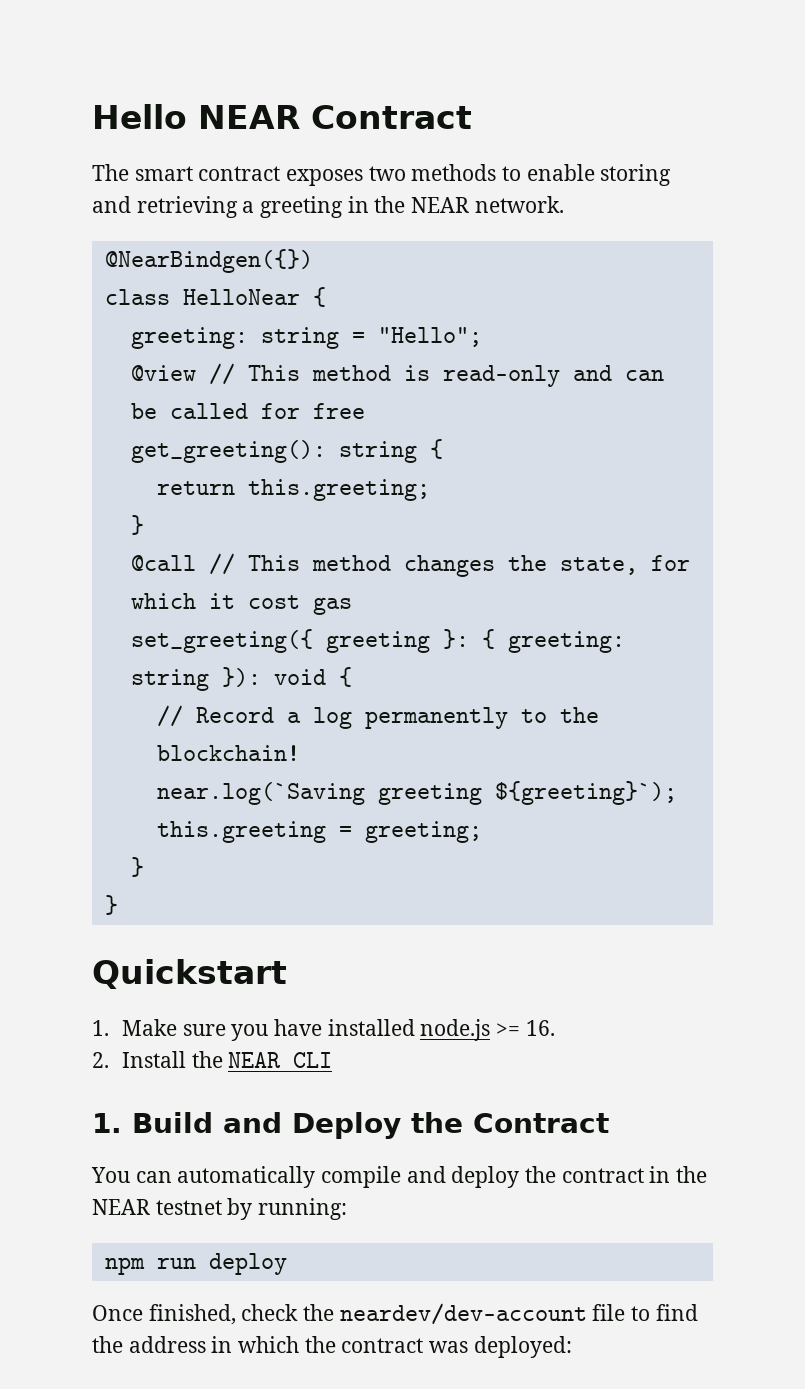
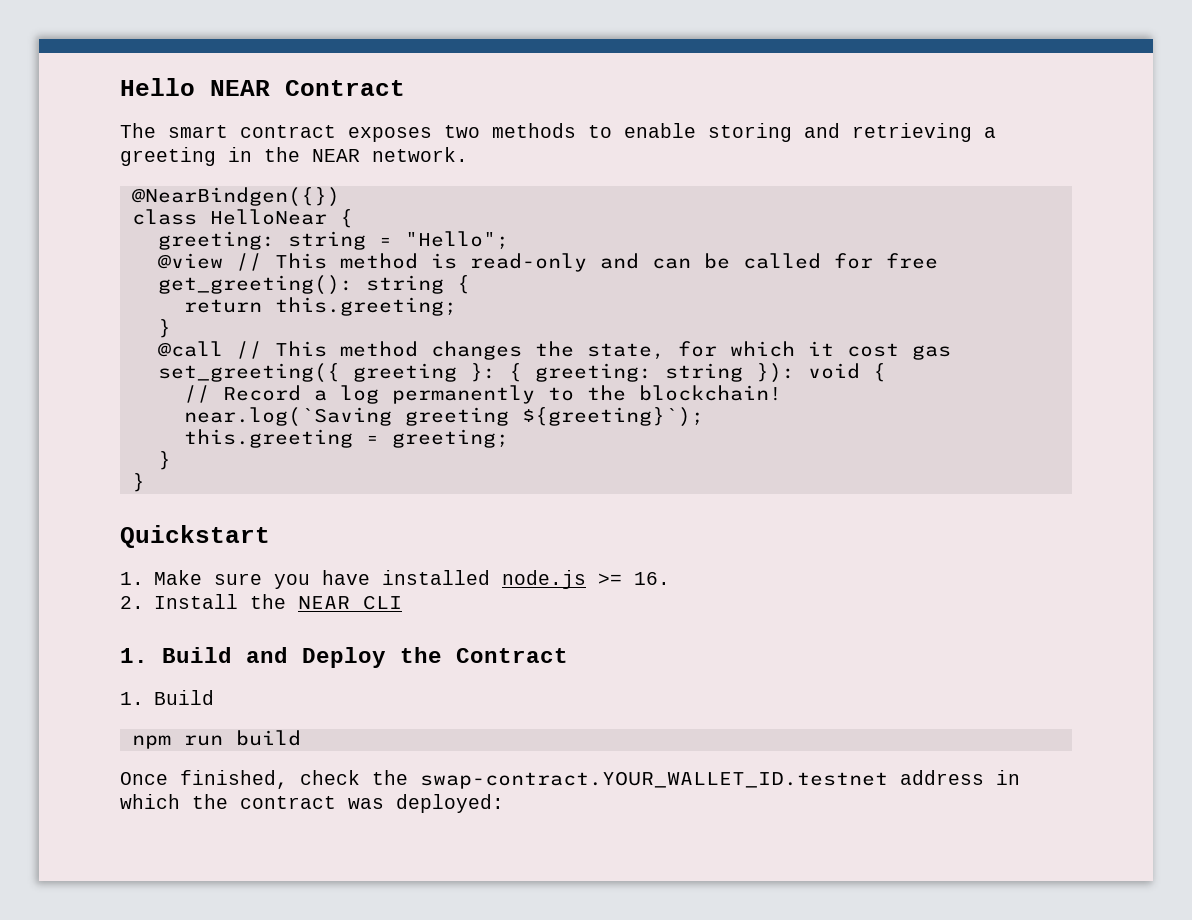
[91,1166,708,1188] [92,1198,348,1220] You can automatically compile and deploy the contract in the NEAR testnet by running: -> [120,690,214,705] 1. Build
[208,1253,287,1275] deploy -> [235,730,301,746] build
[339,1303,698,1325] [92,1336,123,1353] neardev/dev-account file to find the -> [420,771,888,789] swap-contract.YOUR_WALLET_ID.testnet

